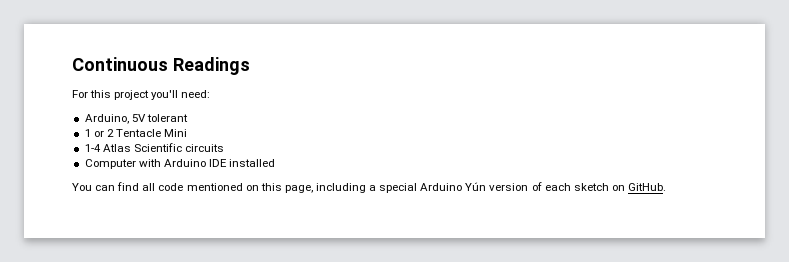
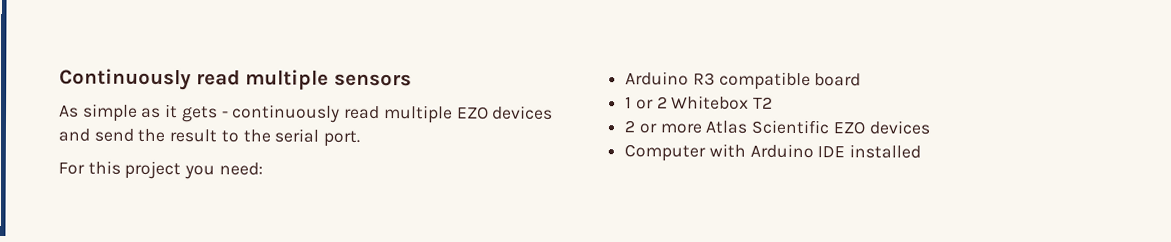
[72,57,250,75] Continuous Readings -> [59,68,412,91] [59,103,554,124] [58,128,361,147] Continuously read multiple sensors // As simple as it gets - continuously read multiple EZO devices and send the result to the serial port.
[151,90,179,100] you'll -> [184,165,216,180] you
[84,114,188,124] Arduino, 5V tolerant -> [625,71,862,91] Arduino R3 compatible board
[115,129,188,137] [84,143,224,152] Tentacle Mini // 1-4 Atlas Scientific circuits -> [671,95,774,110] [624,119,931,135] Whitebox T2 // 2 or more Atlas Scientific EZO devices
[72,182,666,193] // You can find all code mentioned on this page, including a special Arduino Yún version of each sketch on GitHub. -> (922, 151) none

